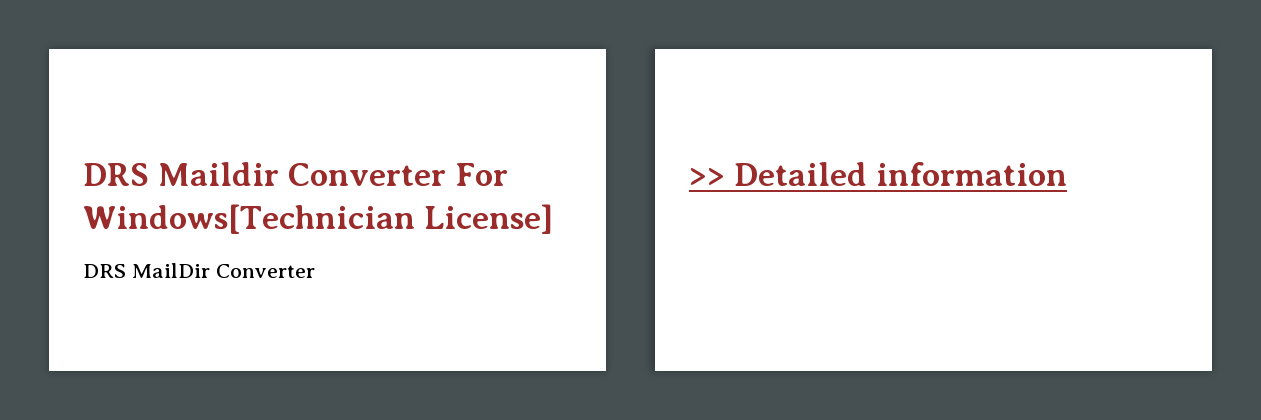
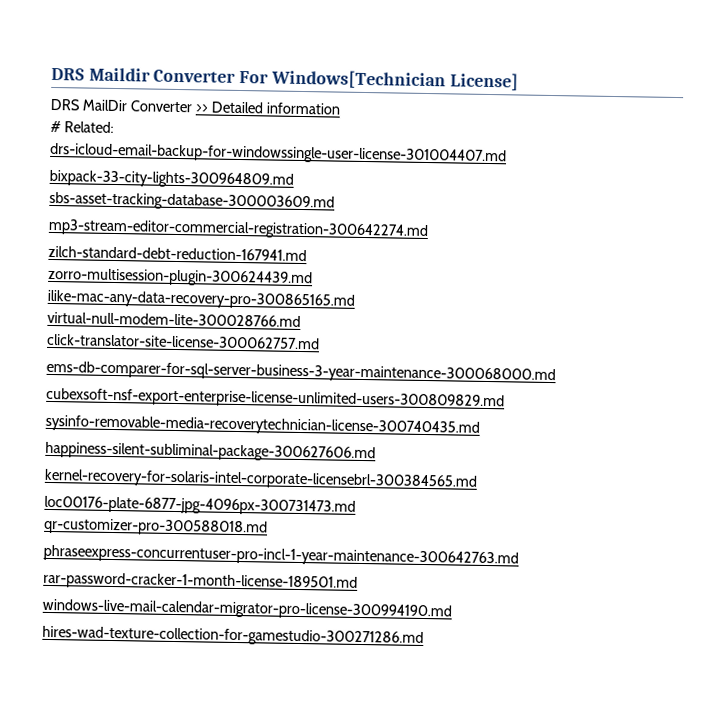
(315, 271) // -> (192, 106) none
(1068, 174) none -> [50,120,114,133] [50,142,507,166] [49,169,294,189] [49,191,335,212] [48,218,429,241] [48,245,307,262] [48,267,313,288] [47,289,355,310] [47,311,301,327] [47,333,320,350] [46,360,556,385] [46,387,505,411] [45,414,480,437] [45,441,376,463] [44,468,478,491] [44,495,356,516] [44,517,268,537] [43,544,519,568] [43,571,358,592] [42,598,452,621] [42,625,424,648] // # Related: // drs-icloud-email-backup-for-windowssingle-user-license-301004407.md // bixpack-33-city-lights-300964809.md // sbs-asset-tracking-database-300003609.md // mp3-stream-editor-commercial-registration-300642274.md // zilch-standard-debt-reduction-167941.md // zorro-multisession-plugin-300624439.md // ilike-mac-any-data-recovery-pro-300865165.md // virtual-null-modem-lite-300028766.md // click-translator-site-license-300062757.md // ems-db-comparer-for-sql-server-business-3-year-maintenance-300068000.md // cubexsoft-nsf-export-enterprise-license-unlimited-users-300809829.md // sysinfo-removable-media-recoverytechnician-license-300740435.md // happiness-silent-subliminal-package-300627606.md // kernel-recovery-for-solaris-intel-corporate-licensebrl-300384565.md // loc00176-plate-6877-jpg-4096px-300731473.md // qr-customizer-pro-300588018.md // phraseexpress-concurrentuser-pro-incl-1-year-maintenance-300642763.md // rar-password-cracker-1-month-license-189501.md // windows-live-mail-calendar-migrator-pro-license-300994190.md // hires-wad-texture-collection-for-gamestudio-300271286.md

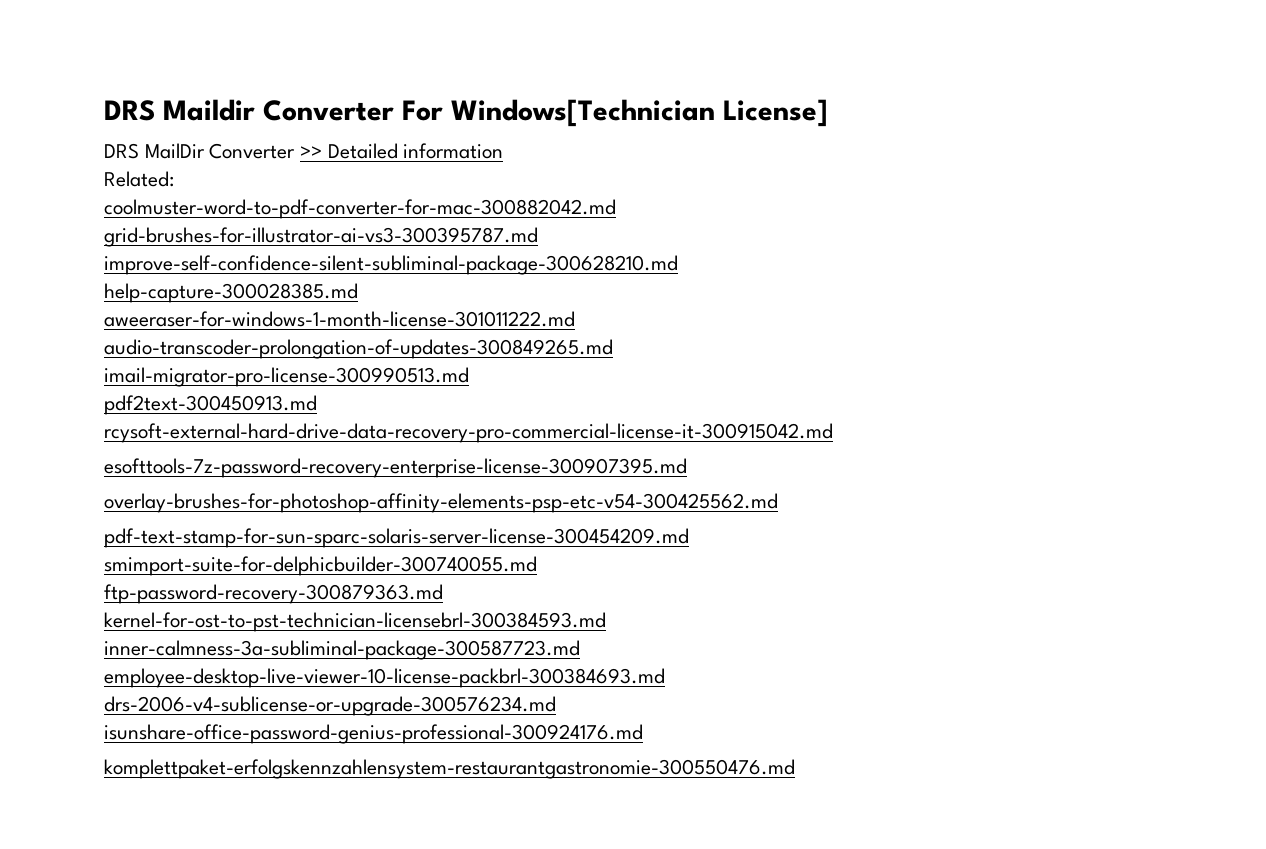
[50,120,61,133] # -> (504, 151) none
[50,142,507,166] [49,169,294,189] [49,191,335,212] [48,218,429,241] [48,245,307,262] [48,267,313,288] [47,289,355,310] [47,311,301,327] [47,333,320,350] [46,360,556,385] [46,387,505,411] [45,414,480,437] [45,441,376,463] [44,468,478,491] [44,495,356,516] [44,517,268,537] [43,544,519,568] [43,571,358,592] [42,598,452,621] [42,625,424,648] drs-icloud-email-backup-for-windowssingle-user-license-301004407.md // bixpack-33-city-lights-300964809.md // sbs-asset-tracking-database-300003609.md // mp3-stream-editor-commercial-registration-300642274.md // zilch-standard-debt-reduction-167941.md // zorro-multisession-plugin-300624439.md // ilike-mac-any-data-recovery-pro-300865165.md // virtual-null-modem-lite-300028766.md // click-translator-site-license-300062757.md // ems-db-comparer-for-sql-server-business-3-year-maintenance-300068000.md // cubexsoft-nsf-export-enterprise-license-unlimited-users-300809829.md // sysinfo-removable-media-recoverytechnician-license-300740435.md // happiness-silent-subliminal-package-300627606.md // kernel-recovery-for-solaris-intel-corporate-licensebrl-300384565.md // loc00176-plate-6877-jpg-4096px-300731473.md // qr-customizer-pro-300588018.md // phraseexpress-concurrentuser-pro-incl-1-year-maintenance-300642763.md // rar-password-cracker-1-month-license-189501.md // windows-live-mail-calendar-migrator-pro-license-300994190.md // hires-wad-texture-collection-for-gamestudio-300271286.md -> [104,199,616,219] [104,227,538,247] [104,255,678,275] [104,283,358,303] [104,311,575,327] [104,339,613,359] [104,367,469,387] [104,395,317,415] [104,423,833,443] [104,458,687,478] [104,493,778,513] [104,528,689,548] [104,556,537,576] [104,584,443,604] [104,612,606,632] [104,640,580,660] [104,668,665,688] [104,696,556,716] [104,724,643,744] [104,759,795,779] coolmuster-word-to-pdf-converter-for-mac-300882042.md // grid-brushes-for-illustrator-ai-vs3-300395787.md // improve-self-confidence-silent-subliminal-package-300628210.md // help-capture-300028385.md // aweeraser-for-windows-1-month-license-301011222.md // audio-transcoder-prolongation-of-updates-300849265.md // imail-migrator-pro-license-300990513.md // pdf2text-300450913.md // rcysoft-external-hard-drive-data-recovery-pro-commercial-license-it-300915042.md // esofttools-7z-password-recovery-enterprise-license-300907395.md // overlay-brushes-for-photoshop-affinity-elements-psp-etc-v54-300425562.md // pdf-text-stamp-for-sun-sparc-solaris-server-license-300454209.md // smimport-suite-for-delphicbuilder-300740055.md // ftp-password-recovery-300879363.md // kernel-for-ost-to-pst-technician-licensebrl-300384593.md // inner-calmness-3a-subliminal-package-300587723.md // employee-desktop-live-viewer-10-license-packbrl-300384693.md // drs-2006-v4-sublicense-or-upgrade-300576234.md // isunshare-office-password-genius-professional-300924176.md // komplettpaket-erfolgskennzahlensystem-restaurantgastronomie-300550476.md

